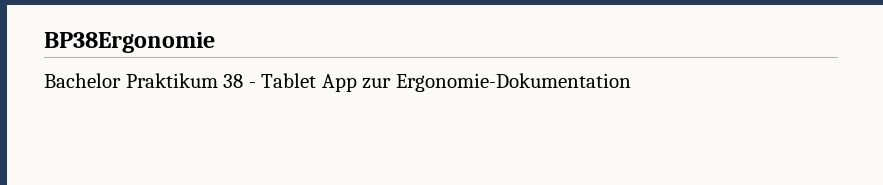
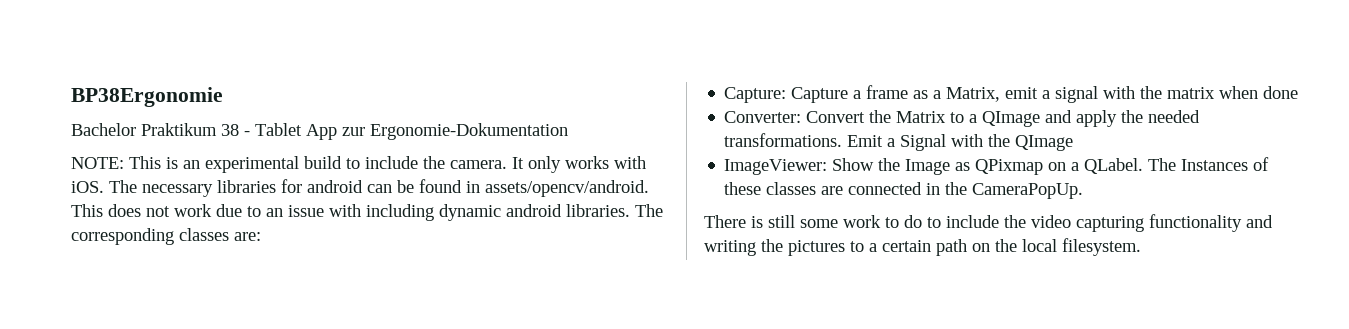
(631, 82) none -> [71,156,646,173] [71,179,649,197] [71,204,663,221] [71,228,261,245] [724,85,1299,103] [724,110,1201,127] [724,133,1074,151] [724,157,1270,175] [724,182,1084,199] [704,214,1273,232] [704,238,1141,256] // NOTE: This is an experimental build to include the camera. It only works with iOS. The necessary libraries for android can be found in assets/opencv/android. This does not work due to an issue with including dynamic android libraries. The corresponding classes are: // Capture: Capture a frame as a Matrix, emit a signal with the matrix when done // Converter: Convert the Matrix to a QImage and apply the needed transformations. Emit a Signal with the QImage // ImageViewer: Show the Image as QPixmap on a QLabel. The Instances of these classes are connected in the CameraPopUp. // There is still some work to do to include the video capturing functionality and writing the pictures to a certain path on the local filesystem.

